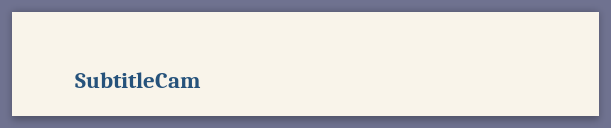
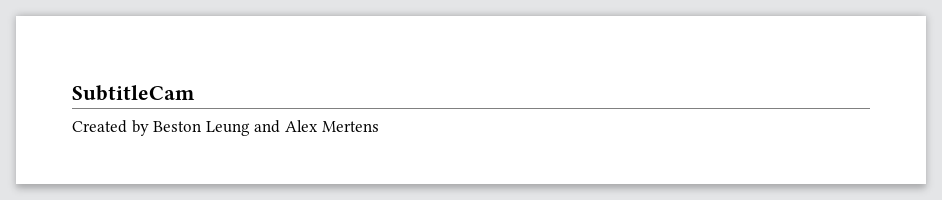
(201, 80) none -> [72,120,379,136] // Created by Beston Leung and Alex Mertens

